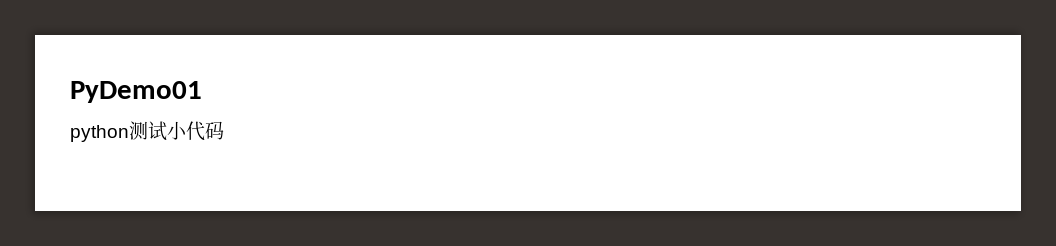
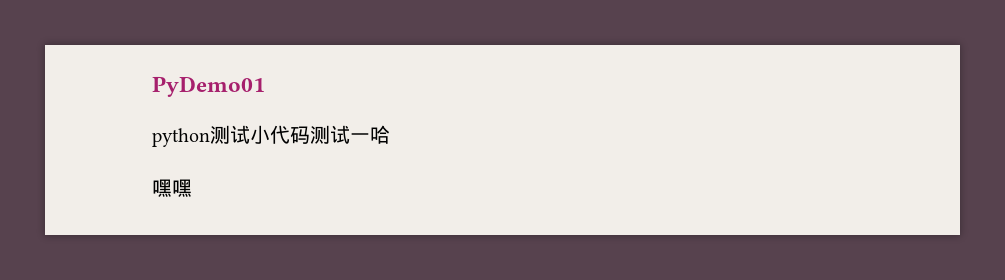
(224, 130) none -> [310,125,390,144] [152,179,192,197] 测试一哈 // 嘿嘿

